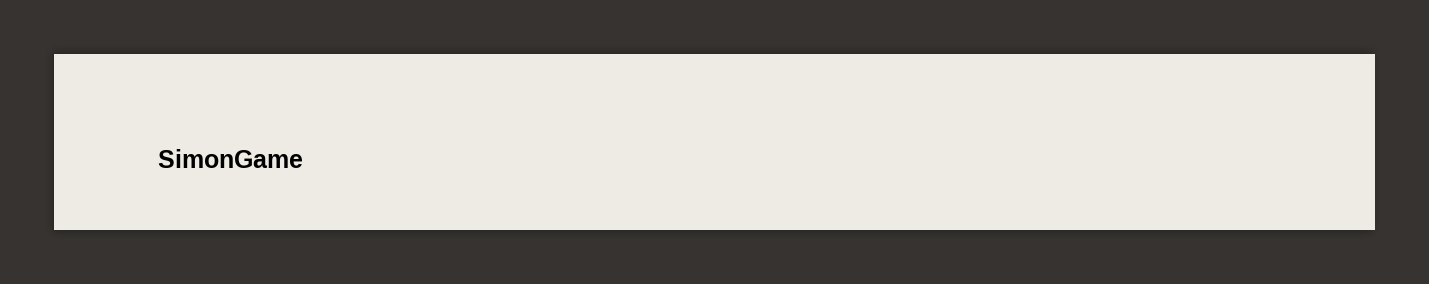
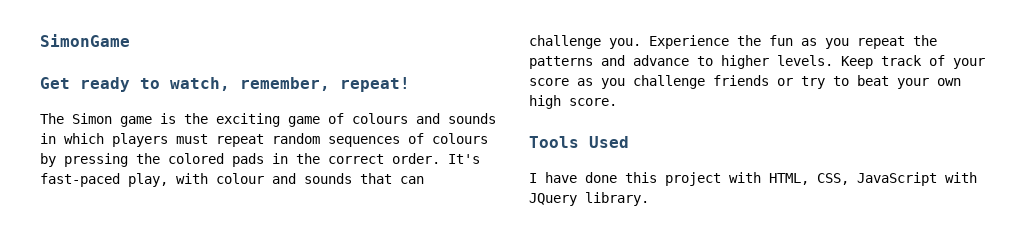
(303, 158) none -> [40,77,410,92] [40,113,496,127] [40,133,488,147] [40,153,480,167] [40,173,424,187] [529,35,937,49] [529,55,985,69] [529,75,961,89] [529,95,617,109] [529,136,629,148] [529,172,977,186] [529,192,649,206] // Get ready to watch, remember, repeat! // The Simon game is the exciting game of colours and sounds in which players must repeat random sequences of colours by pressing the colored pads in the correct order. It's fast-paced play, with colour and sounds that can challenge you. Experience the fun as you repeat the patterns and advance to higher levels. Keep track of your score as you challenge friends or try to beat your own high score. // Tools Used // I have done this project with HTML, CSS, JavaScript with JQuery library.

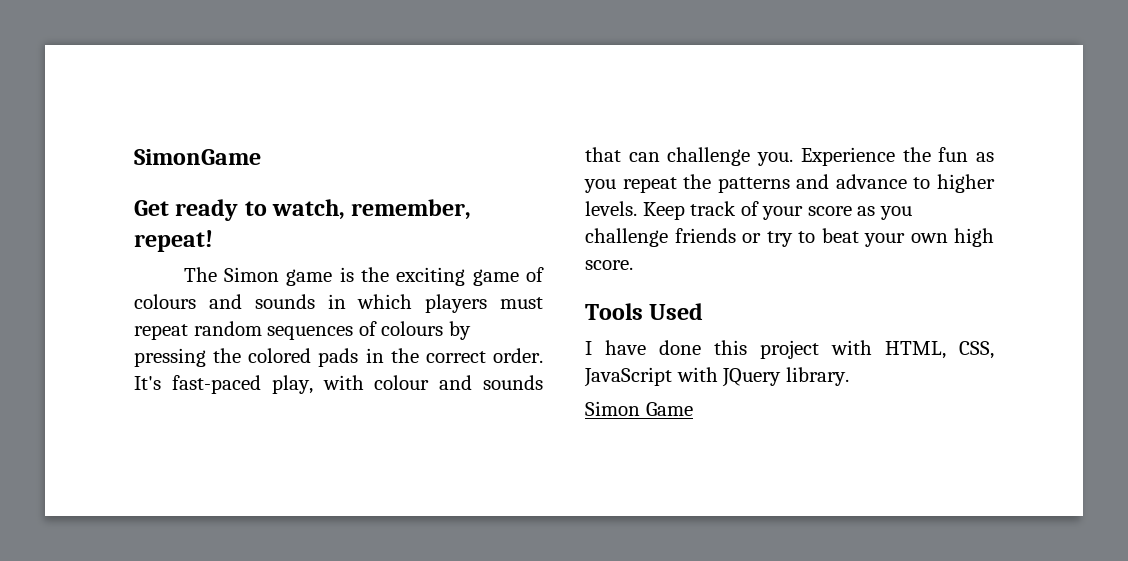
(649, 199) none -> [585,401,693,416] // Simon Game

